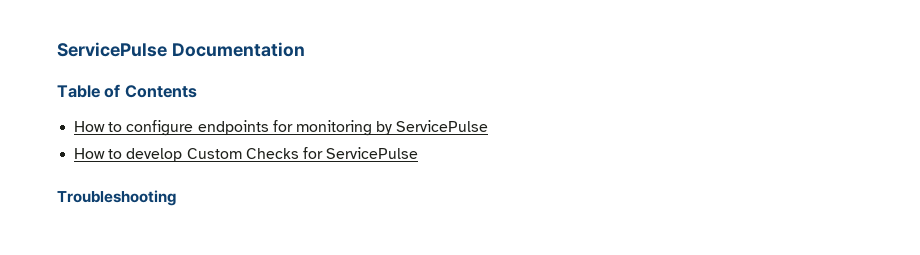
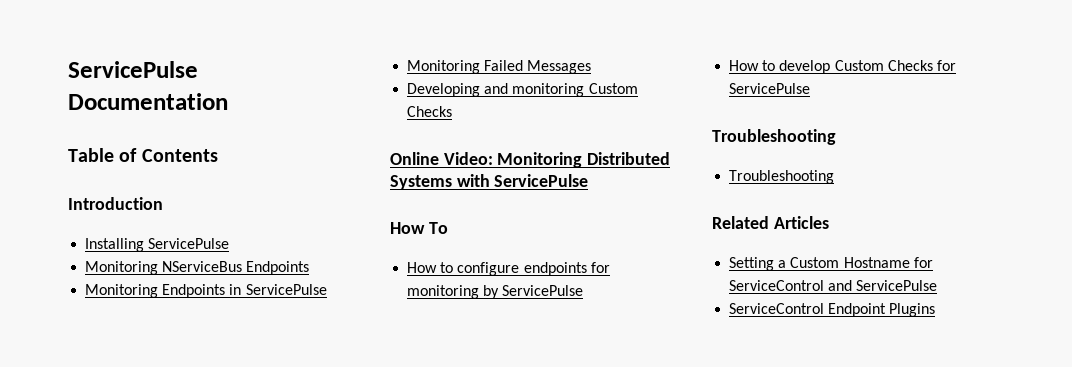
(197, 91) none -> [68,197,163,210] [85,238,230,252] [85,261,310,275] [85,284,327,298] [407,60,592,74] [407,83,638,97] [407,106,453,117] [390,152,671,168] [390,174,589,190] [390,222,448,234] // Introduction // Installing ServicePulse // Monitoring NServiceBus Endpoints // Monitoring Endpoints in ServicePulse // Monitoring Failed Messages // Developing and monitoring Custom Checks // Online Video: Monitoring Distributed Systems with ServicePulse // How To
(176, 198) none -> [729,170,835,184] [712,216,829,229] [729,257,933,271] [729,280,938,291] [729,303,936,317] // Troubleshooting // Related Articles // Setting a Custom Hostname for ServiceControl and ServicePulse // ServiceControl Endpoint Plugins

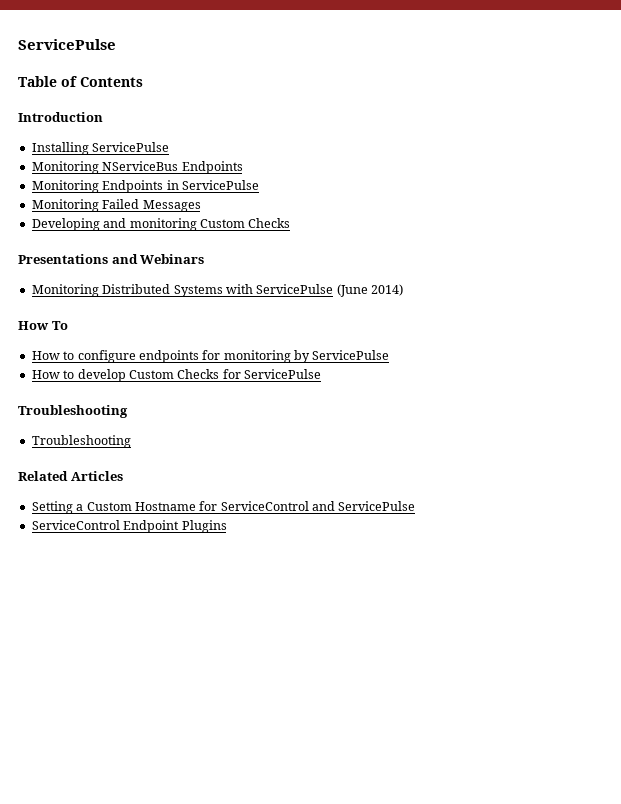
[68,61,198,78] [68,93,228,110] ServicePulse Documentation -> [18,39,116,50] ServicePulse
[390,152,493,165] Online Video: -> [18,254,205,264] Presentations and Webinars //
(589, 180) none -> [336,284,403,297] (June 2014)

